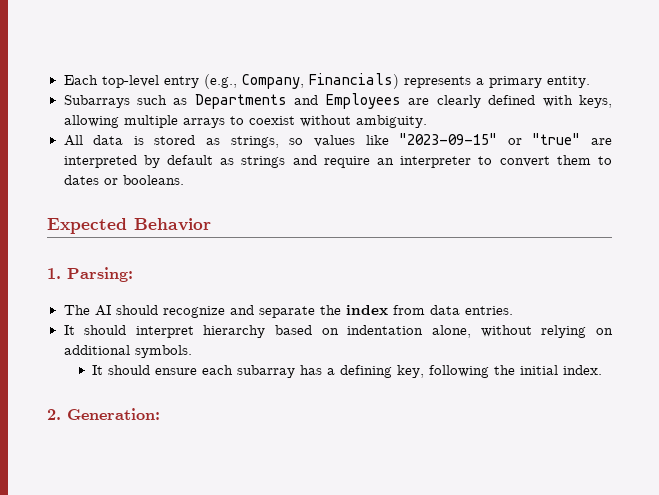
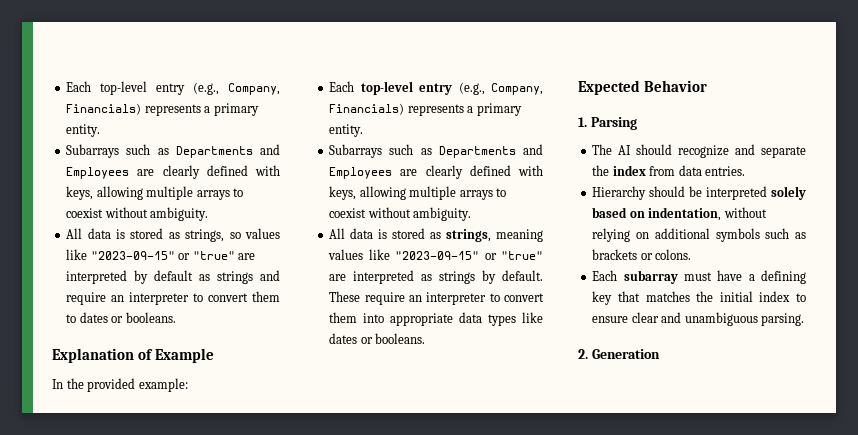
(184, 180) none -> [52,348,215,363] [52,378,188,392] [329,81,543,95] [329,103,522,116] [329,124,364,137] [329,144,543,158] [329,165,543,179] [329,186,507,200] [329,207,472,221] [329,228,543,242] [328,249,543,260] [329,270,543,284] [329,291,544,305] [329,312,543,326] [329,333,426,344] // Explanation of Example // In the provided example: // Each top-level entry (e.g., Company, Financials) represents a primary entity. // Subarrays such as Departments and Employees are clearly defined with keys, allowing multiple arrays to coexist without ambiguity. // All data is stored as strings, meaning values like "2023-09-15" or "true" are interpreted as strings by default. These require an interpreter to convert them into appropriate data types like dates or booleans.
[67,267,133,282] Parsing: -> [590,117,637,130] Parsing
[63,325,613,338] [63,345,192,358] [92,365,603,378] It should interpret hierarchy based on indentation alone, without relying on additional symbols. // It should ensure each subarray has a defining key, following the initial index. -> [592,186,806,200] [592,207,767,221] [592,228,806,242] [592,249,692,260] [592,270,806,284] [592,291,806,305] [592,312,805,326] Hierarchy should be interpreted solely based on indentation, without relying on additional symbols such as brackets or colons. // Each subarray must have a defining key that matches the initial index to ensure clear and unambiguous parsing.
[67,408,160,420] Generation: -> [591,349,660,359] Generation

